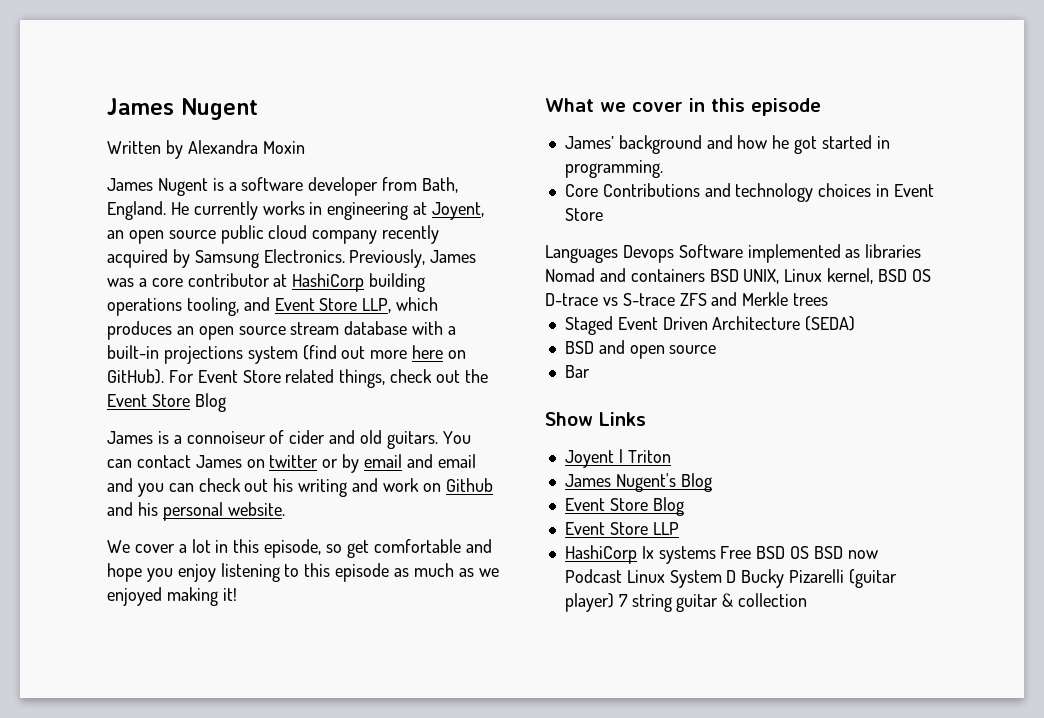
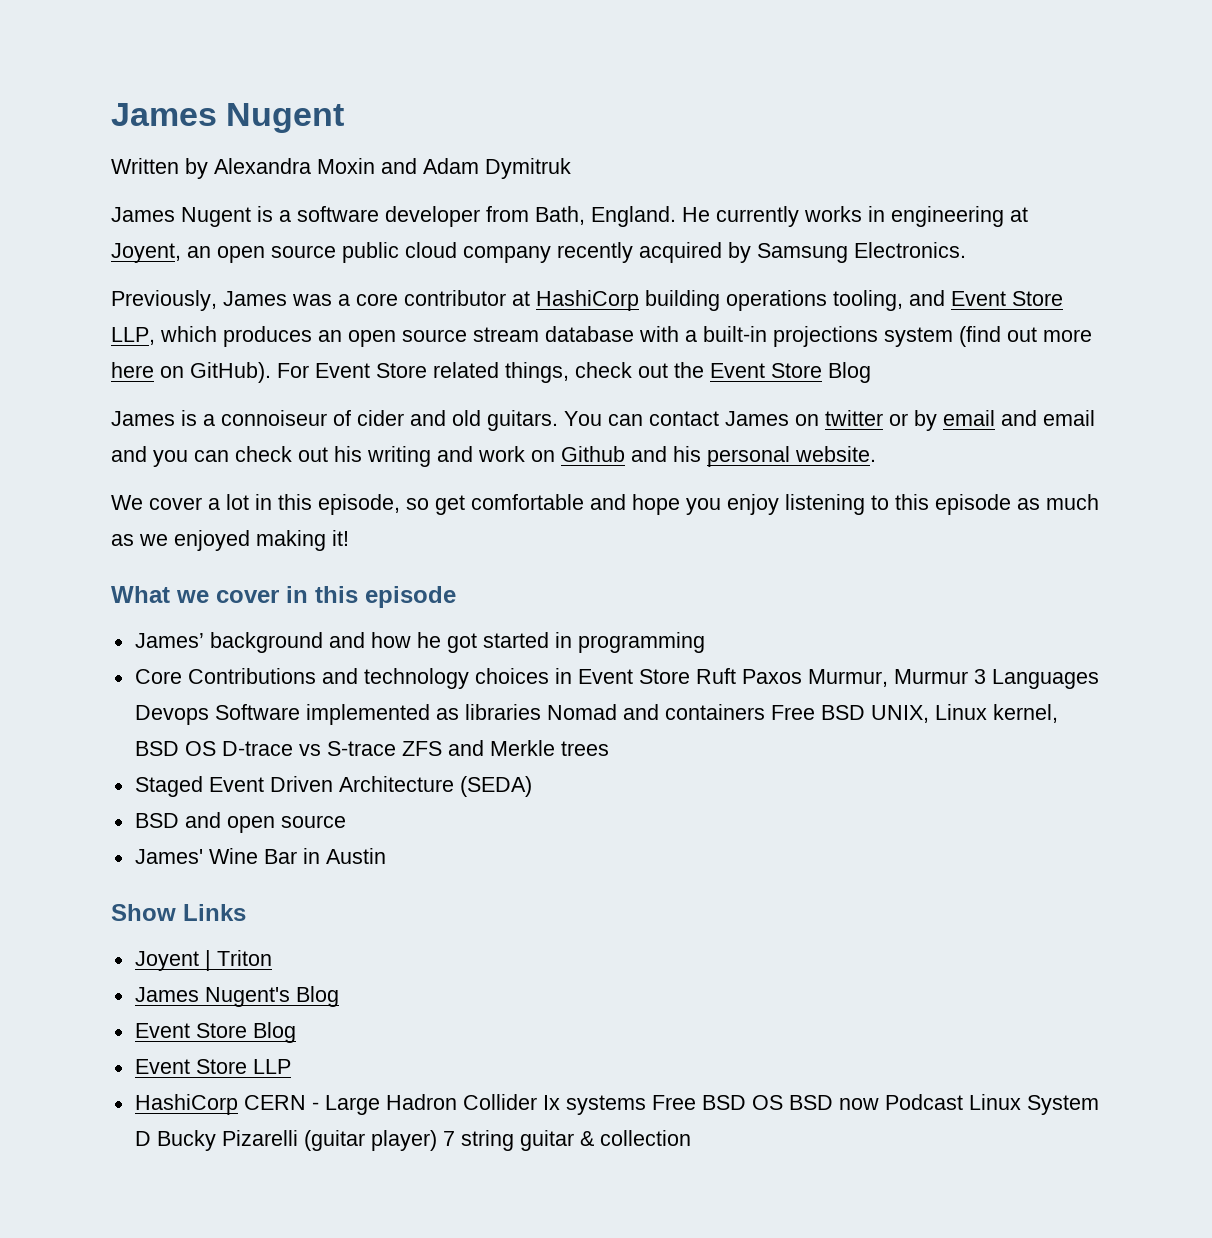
(305, 147) none -> [381,158,571,179] and Adam Dymitruk
(345, 256) none -> (966, 250) //
[564,160,663,178] programming. -> [577,632,705,653] programming
(603, 214) // -> [695,668,986,687] Ruft Paxos Murmur, Murmur 3
(705, 275) none -> [770,705,815,720] Free
(717, 349) none -> [134,848,258,864] James' Wine
(590, 371) none -> [302,848,386,864] in Austin
(637, 554) none -> [243,1094,537,1115] CERN - Large Hadron Collider

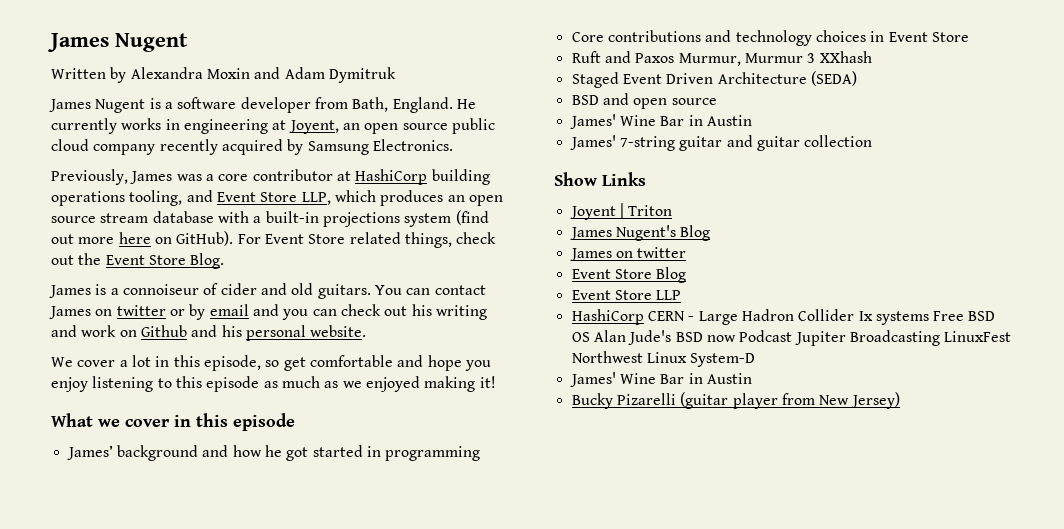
[828,362,871,383] Blog -> [190,253,225,269] Blog.
[1043,410,1095,426] [111,446,147,462] email and -> (279, 310) none
[187,668,316,684] Contributions -> [607,30,701,42] contributions
[695,668,736,684] Ruft -> [571,51,631,63] // Ruft and
[991,669,1099,689] [134,704,1058,725] [134,740,609,756] Languages Devops Software implemented as libraries Nomad and containers Free BSD UNIX, Linux kernel, BSD OS D-trace vs S-trace ZFS and Merkle trees -> [819,51,872,63] XXhash
(386, 856) none -> [569,135,873,151] // James' 7-string guitar and guitar collection
(339, 996) none -> [569,247,687,261] // James on twitter
(783, 1102) none -> [593,330,672,345] Alan Jude's
[968,1094,1099,1115] [134,1130,691,1151] Linux System D Bucky Pizarelli (guitar player) 7 string guitar & collection -> [794,330,1012,346] [571,351,756,367] [569,372,752,387] [571,392,900,409] Jupiter Broadcasting LinuxFest Northwest Linux System-D // James' Wine Bar in Austin // Bucky Pizarelli (guitar player from New Jersey)

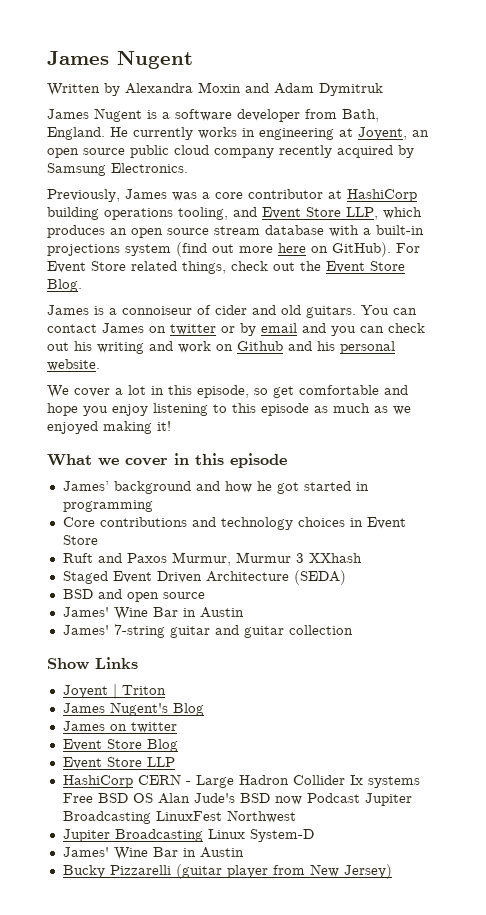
(643, 357) none -> [62,829,203,842] // Jupiter Broadcasting
[616,393,676,405] Pizarelli -> [109,865,171,875] Pizzarelli

